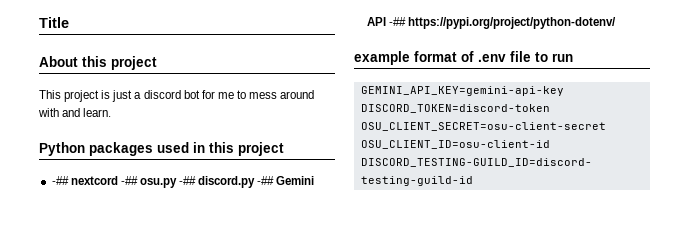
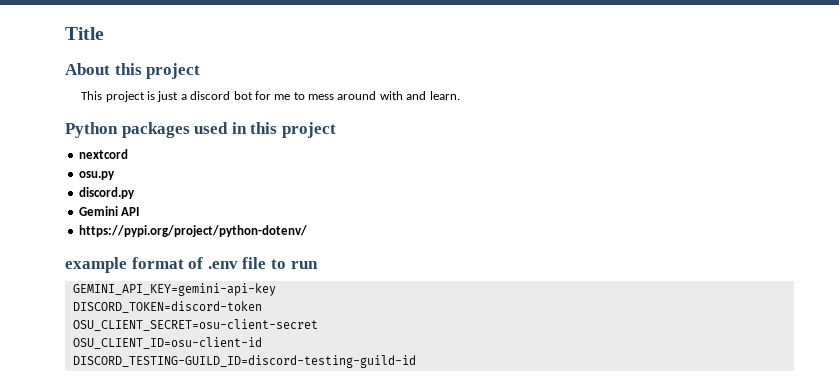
[51,176,69,185] -## -> (336, 130) none
[120,176,138,185] -## -> (128, 154) //
[179,176,197,185] -## -> (115, 175) //
[257,176,275,185] -## -> (135, 193) //
[388,17,406,26] -## -> (140, 211) //

